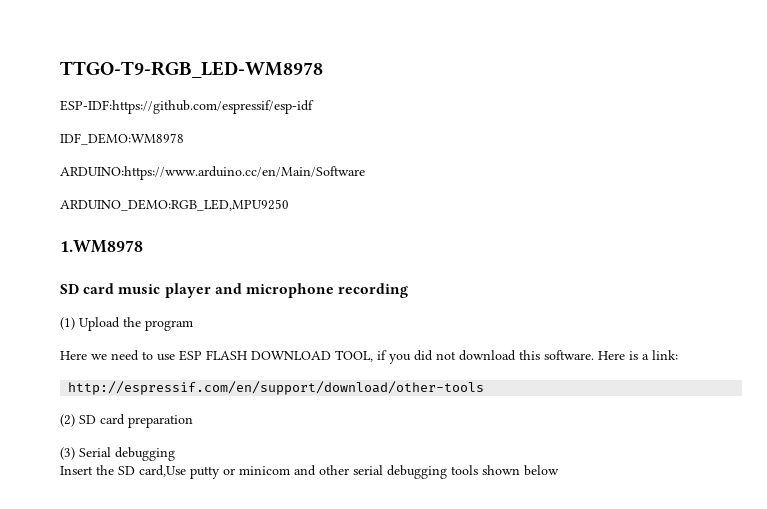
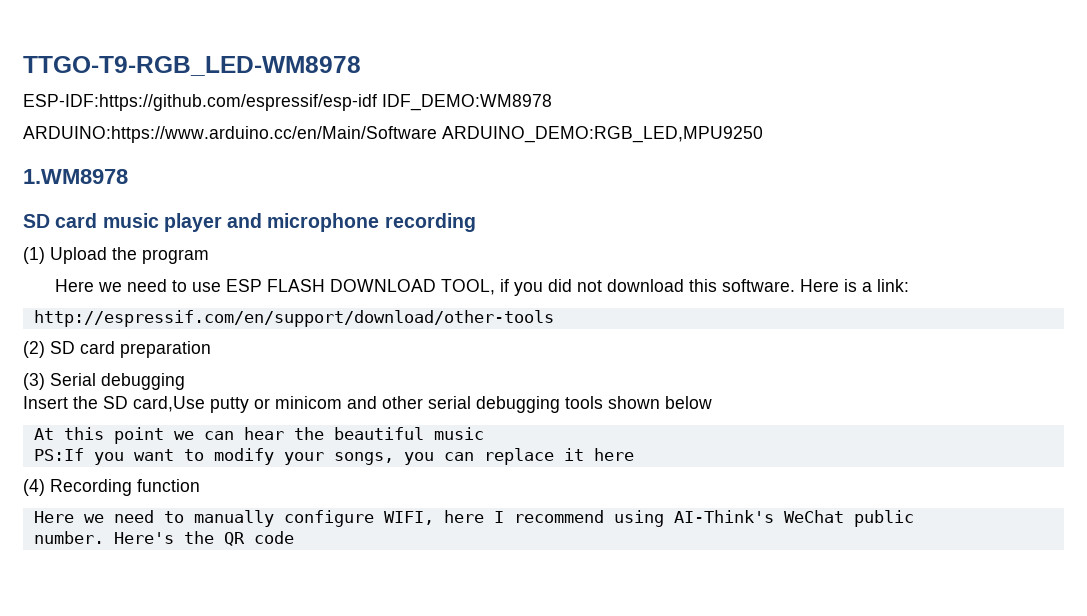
(314, 107) // -> (377, 102) none
(365, 173) // -> (437, 134) none
(559, 470) none -> [33,427,484,444] [33,448,634,465] [23,479,200,496] [33,510,914,527] [33,531,294,546] // At this point we can hear the beautiful music // PS:If you want to modify your songs, you can replace it here // (4) Recording function // Here we need to manually configure WIFI, here I recommend using AI-Think's WeChat public // number. Here's the QR code

